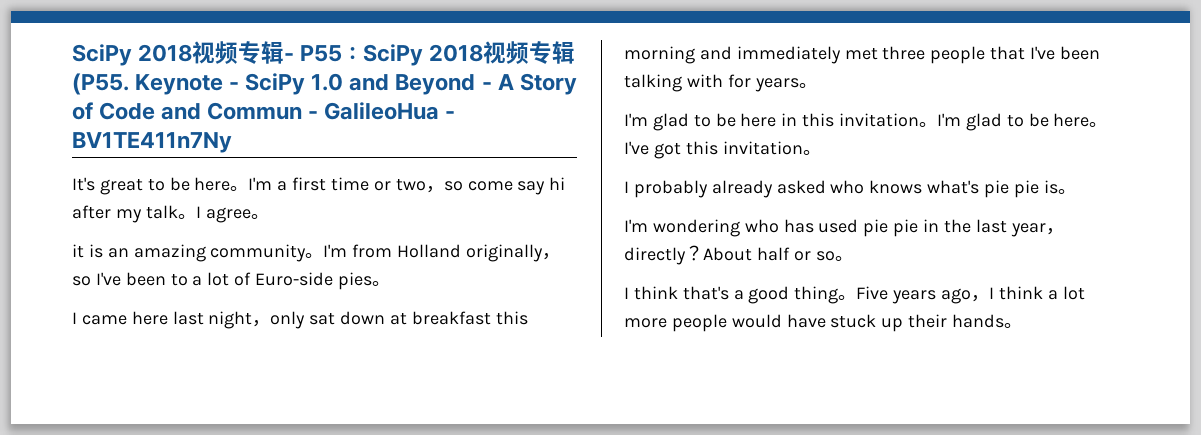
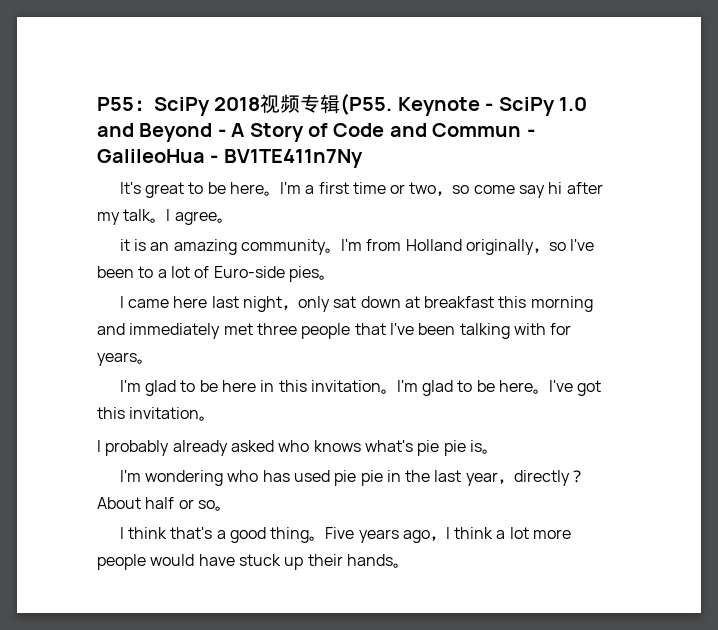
[72,41,295,66] SciPy 2018视频专辑- -> (97, 104) none

